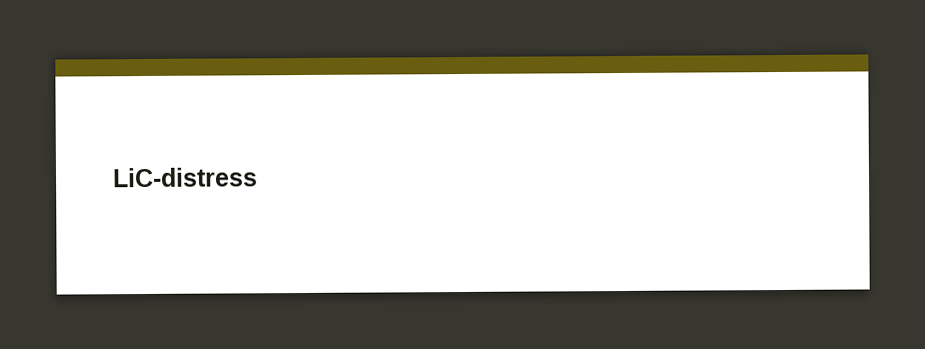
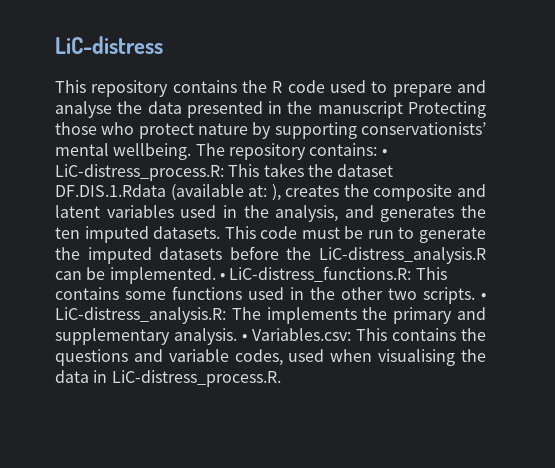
(258, 177) none -> [55,80,486,97] [55,101,486,118] [55,122,487,139] [55,143,387,160] [55,163,394,181] [55,184,486,201] [55,205,486,222] [55,226,486,243] [55,246,486,264] [55,266,447,284] [55,286,486,304] [55,307,486,324] [55,328,486,345] [55,349,486,366] [55,370,281,387] // This repository contains the R code used to prepare and analyse the data presented in the manuscript Protecting those who protect nature by supporting conservationists’ mental wellbeing. The repository contains: • LiC-distress_process.R: This takes the dataset DF.DIS.1.Rdata (available at: ), creates the composite and latent variables used in the analysis, and generates the ten imputed datasets. This code must be run to generate the imputed datasets before the LiC-distress_analysis.R can be implemented. • LiC-distress_functions.R: This contains some functions used in the other two scripts. • LiC-distress_analysis.R: The implements the primary and supplementary analysis. • Variables.csv: This contains the questions and variable codes, used when visualising the data in LiC-distress_process.R.

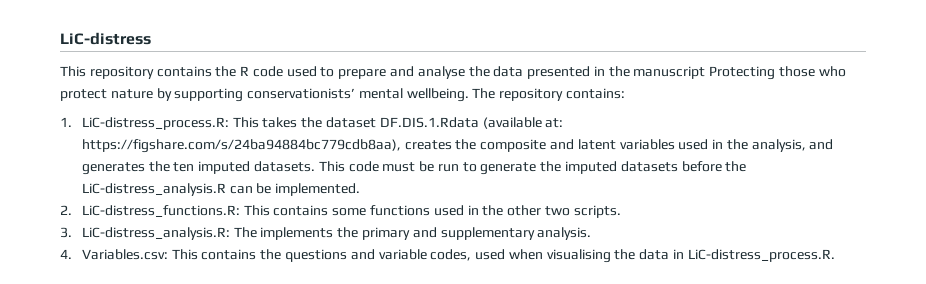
[381,149,387,156] • -> [60,117,72,127] // 1.
[271,184,281,201] ), -> [81,139,401,153] https://figshare.com/s/24ba94884bc779cdb8aa),
[219,273,225,280] • -> [60,205,72,215] // 2.
[481,293,486,300] • -> [60,227,72,238] // 3.
[242,334,247,341] • -> [60,249,72,259] // 4.

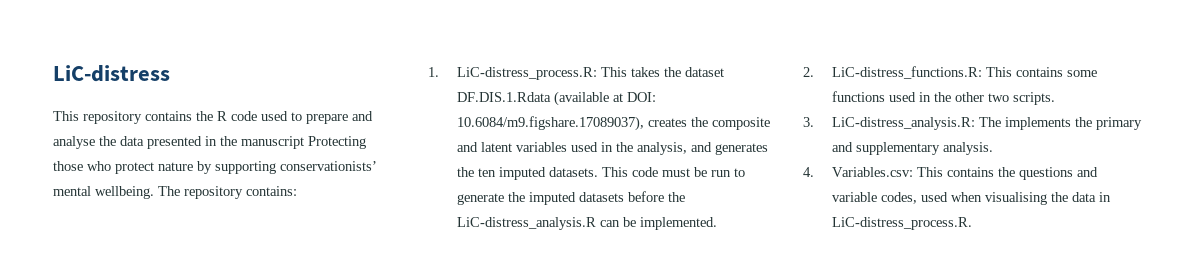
[545,118,564,128] [81,139,401,153] at: https://figshare.com/s/24ba94884bc779cdb8aa), -> [612,92,656,102] [456,116,644,131] at DOI: 10.6084/m9.figshare.17089037),

